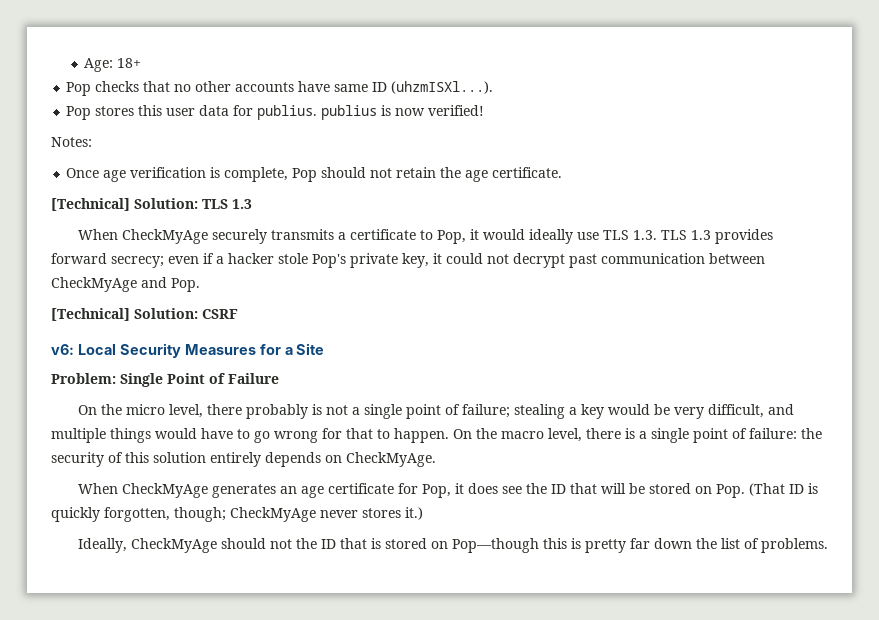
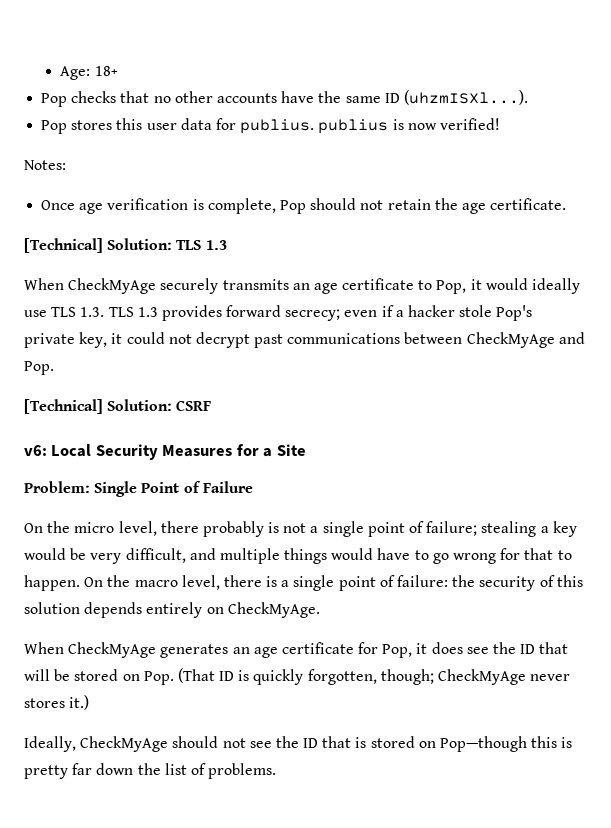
(331, 86) none -> [318,91,342,103] the
[337,232,346,240] a -> [292,283,338,294] an age
[601,253,705,264] communication -> [287,333,401,344] communications
[210,452,321,467] entirely depends -> [84,602,203,618] depends entirely
(292, 544) none -> [249,741,272,748] see

